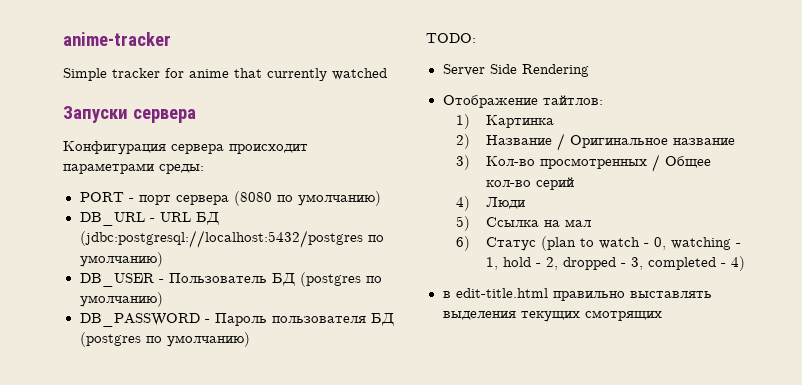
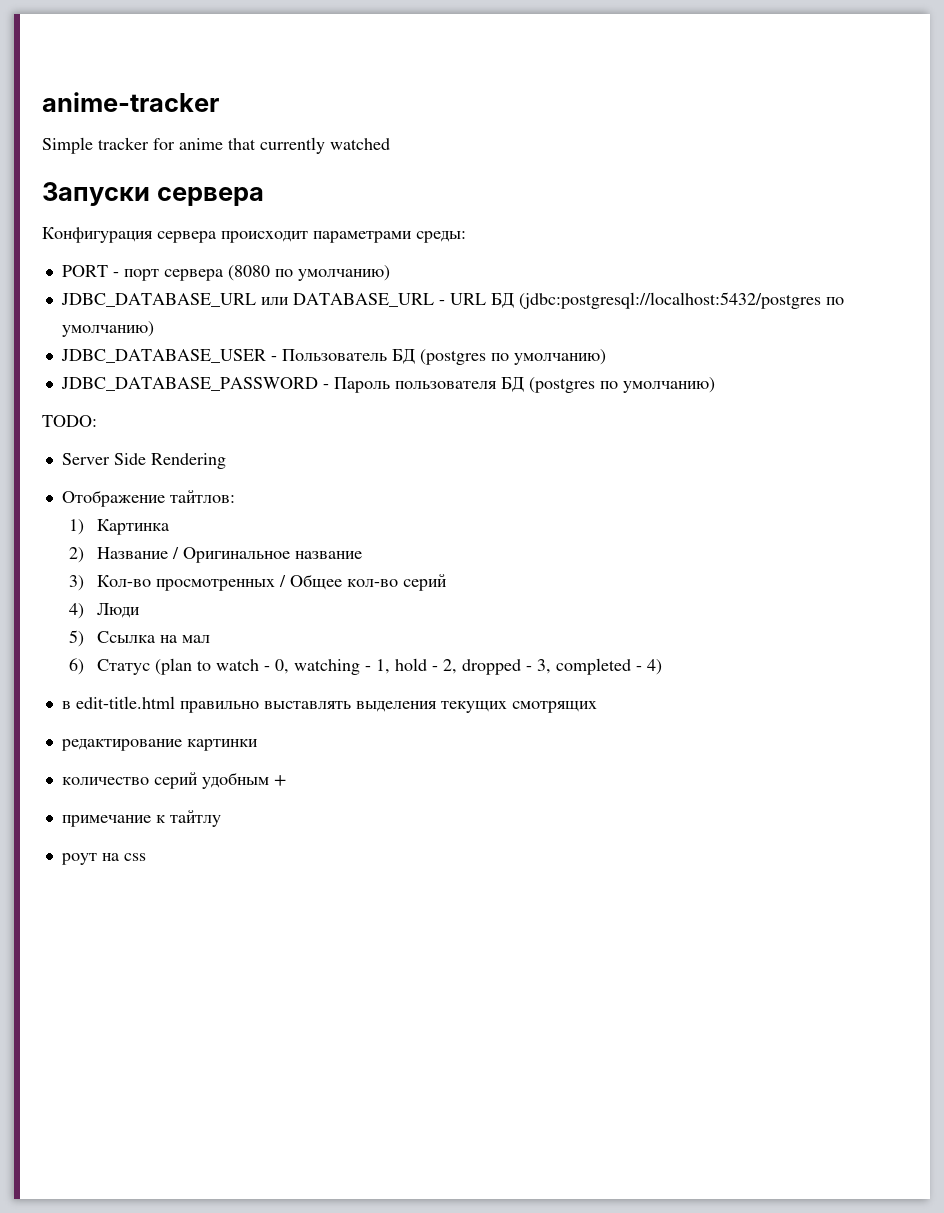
[79,212,145,226] DB_URL -> [60,293,434,307] JDBC_DATABASE_URL или DATABASE_URL
[79,273,154,287] DB_USER -> [60,349,266,363] JDBC_DATABASE_USER
[79,313,200,327] DB_PASSWORD -> [60,377,318,391] JDBC_DATABASE_PASSWORD
(662, 315) none -> [60,739,258,751] [61,772,286,789] [61,810,221,827] [60,853,146,865] // редактирование картинки // количество серий удобным + // примечание к тайтлу // роут на css

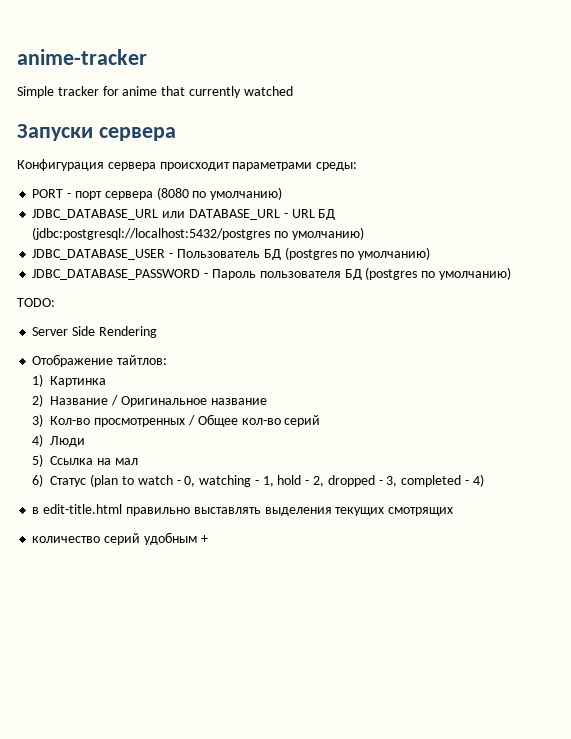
[60,739,258,751] // редактирование картинки -> (454, 511) none
[61,810,221,827] [60,853,146,865] // примечание к тайтлу // роут на css -> (208, 539) none

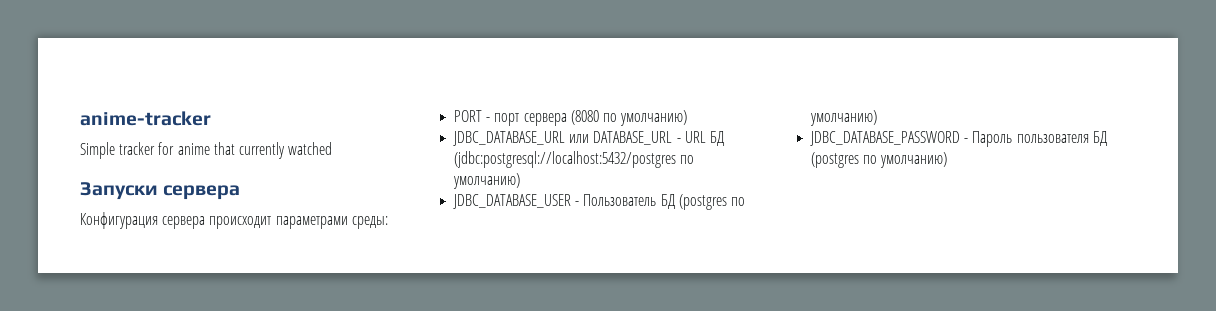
[17,298,55,307] [32,326,157,338] [32,354,168,367] [32,374,107,387] [32,394,267,407] [32,414,321,427] [32,434,86,447] [32,454,138,467] [32,474,484,487] [32,504,454,516] [32,532,208,545] // TODO: // Server Side Rendering // Отображение тайтлов: // 1) Картинка // 2) Название / Оригинальное название // 3) Кол-во просмотренных / Общее кол-во серий // 4) Люди // 5) Ссылка на мал // 6) Статус (plan to watch - 0, watching - 1, hold - 2, dropped - 3, completed - 4) // в edit-title.html правильно выставлять выделения текущих смотрящих // количество серий удобным + -> (948, 160) none

